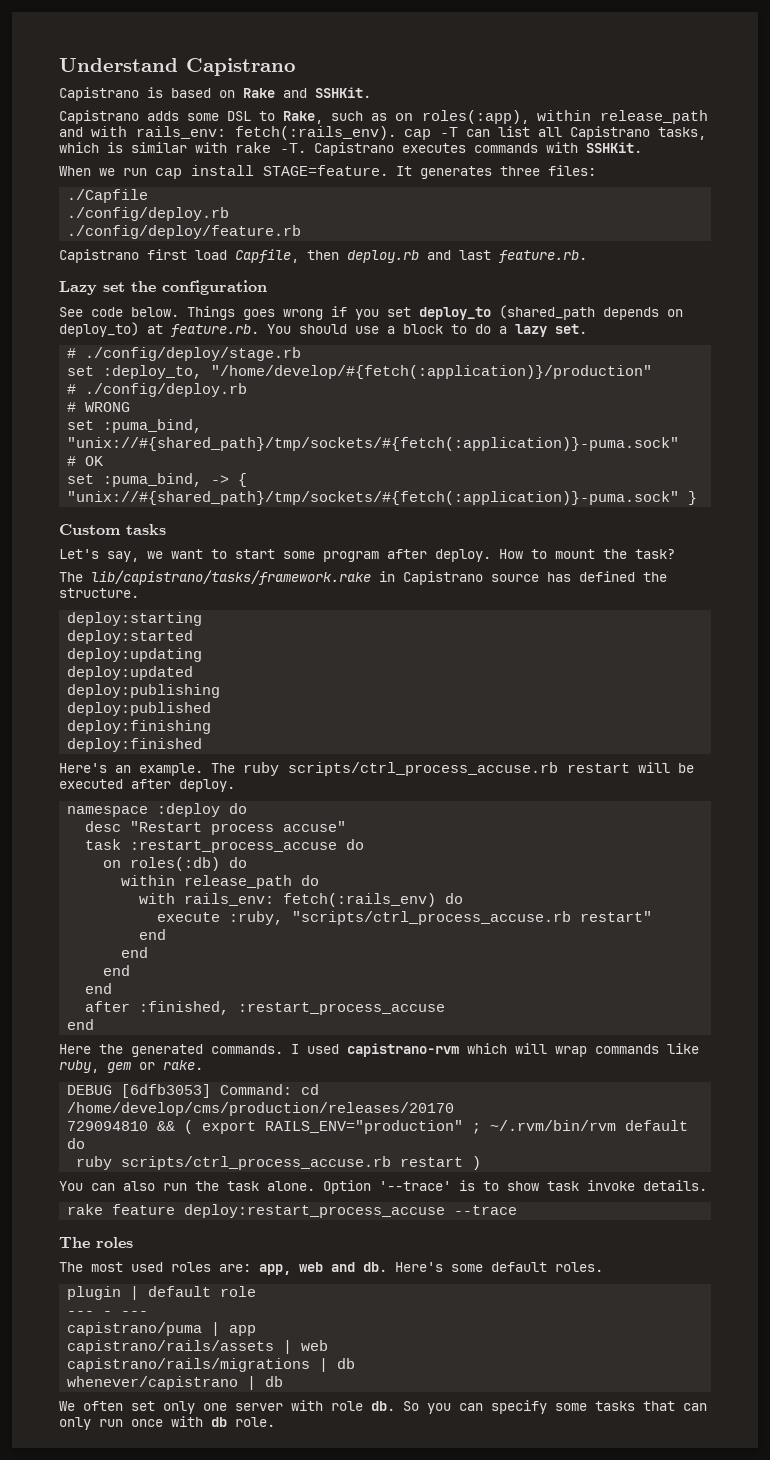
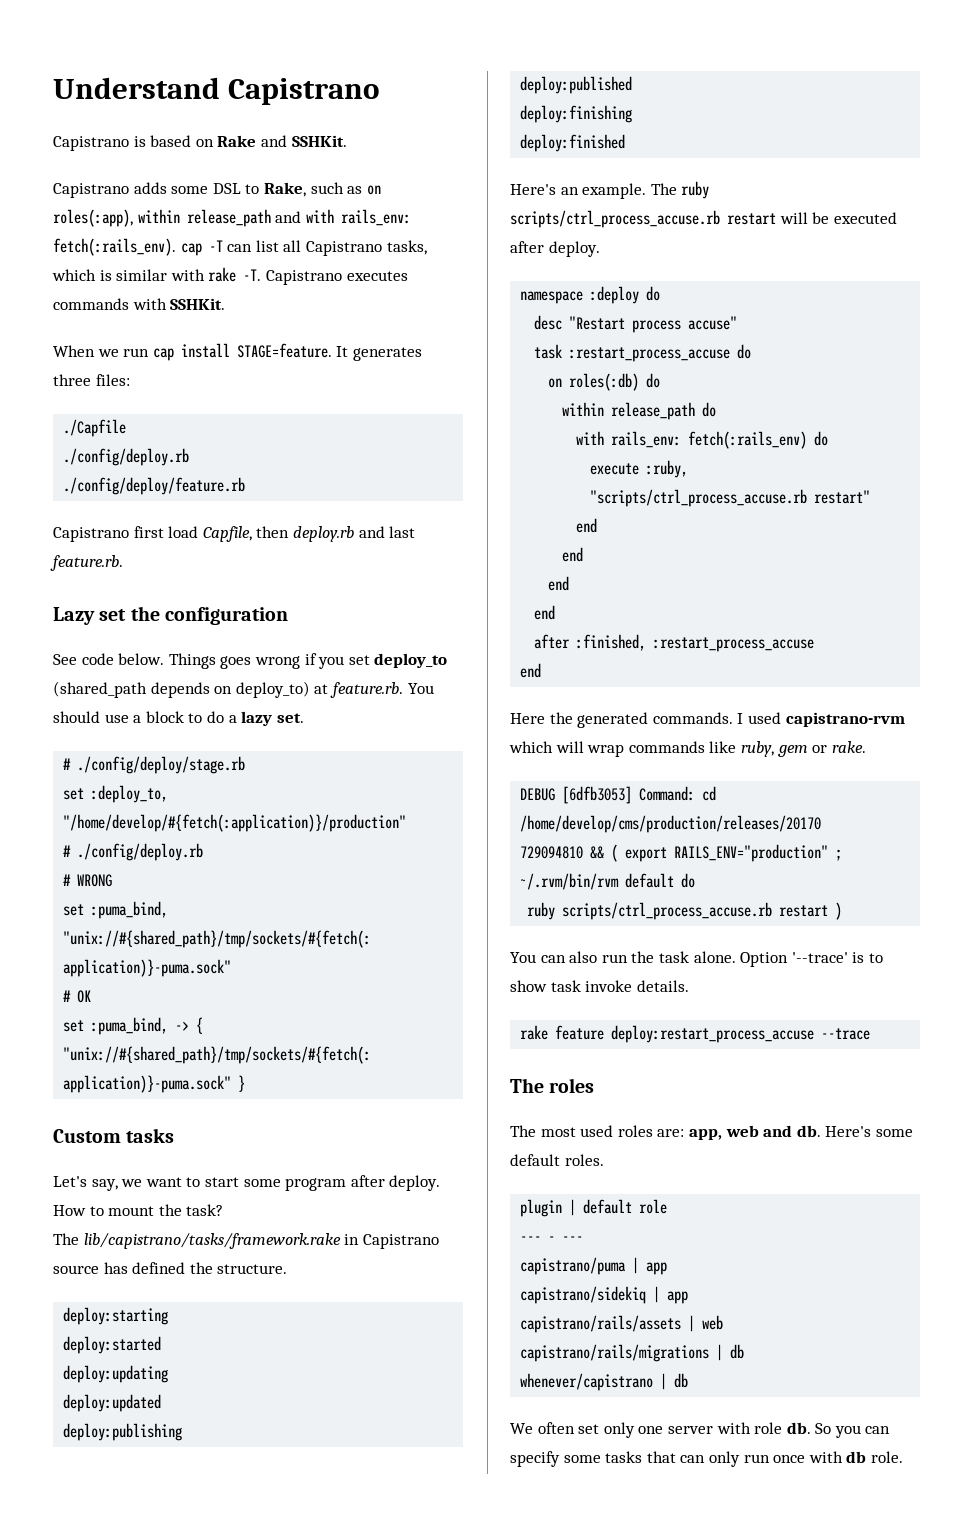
(257, 1330) none -> [520,1286,689,1304] // capistrano/sidekiq | app

